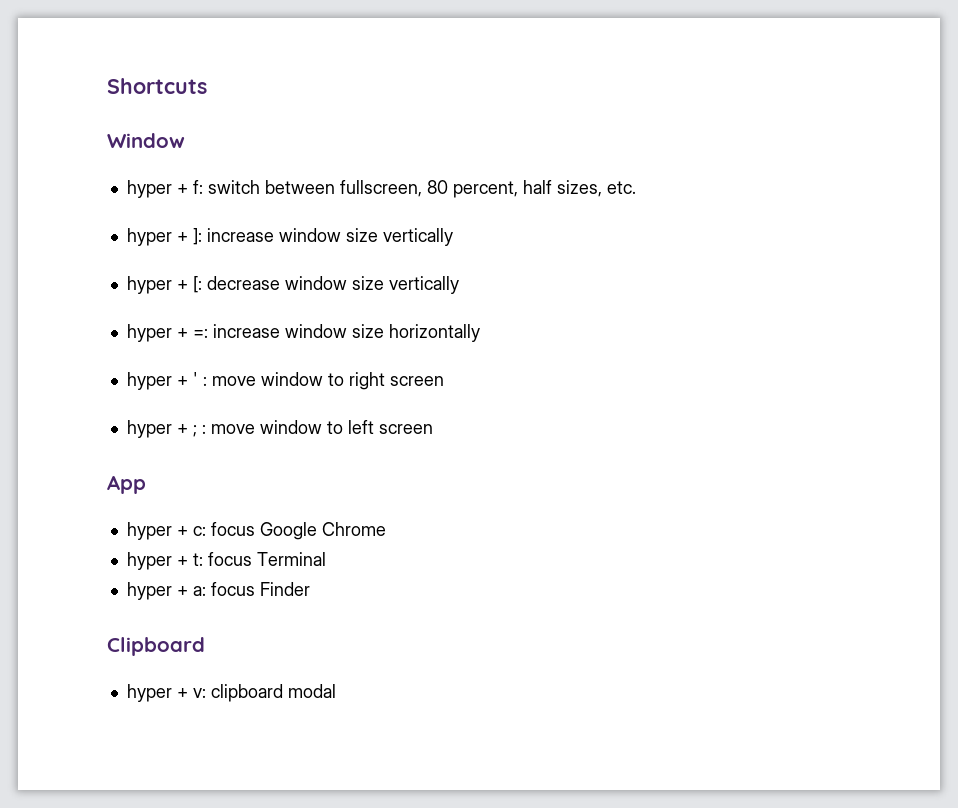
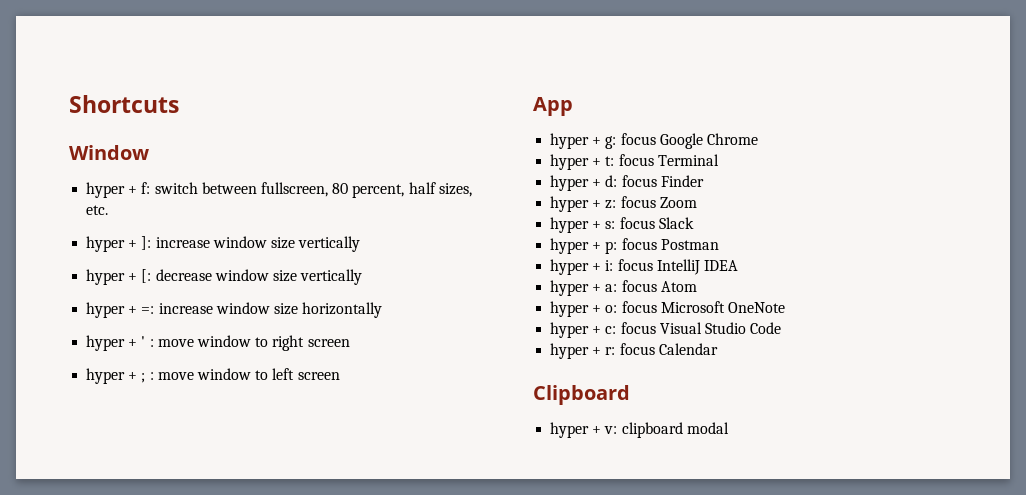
[192,526,206,536] c: -> [605,136,617,149] g:
[192,582,310,596] a: focus Finder -> [605,175,704,187] [550,196,697,212] [550,217,694,233] [550,238,719,254] [550,259,738,275] [550,280,697,296] [550,301,785,317] [550,322,782,338] [550,343,718,359] d: focus Finder // hyper + z: focus Zoom // hyper + s: focus Slack // hyper + p: focus Postman // hyper + i: focus IntelliJ IDEA // hyper + a: focus Atom // hyper + o: focus Microsoft OneNote // hyper + c: focus Visual Studio Code // hyper + r: focus Calendar

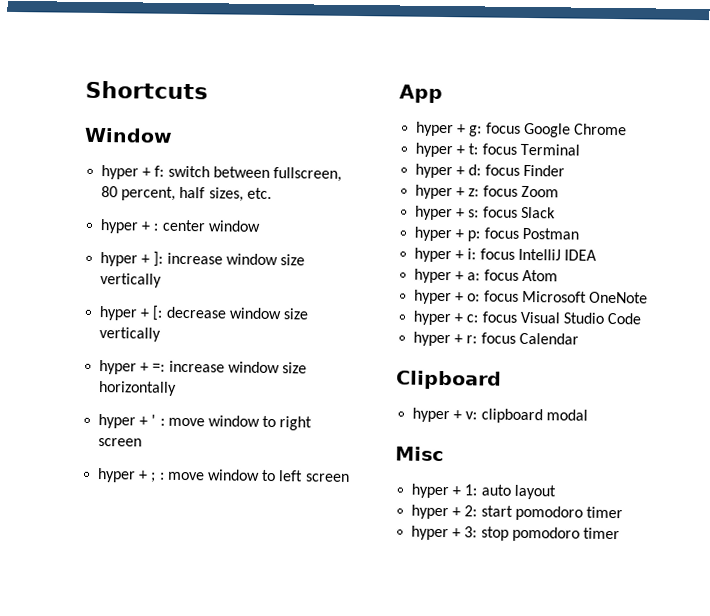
(109, 210) none -> [100,219,261,234] // hyper + : center window
(729, 428) none -> [395,446,444,462] [411,483,556,500] [411,504,623,521] [411,525,620,542] // Misc // hyper + 1: auto layout // hyper + 2: start pomodoro timer // hyper + 3: stop pomodoro timer

